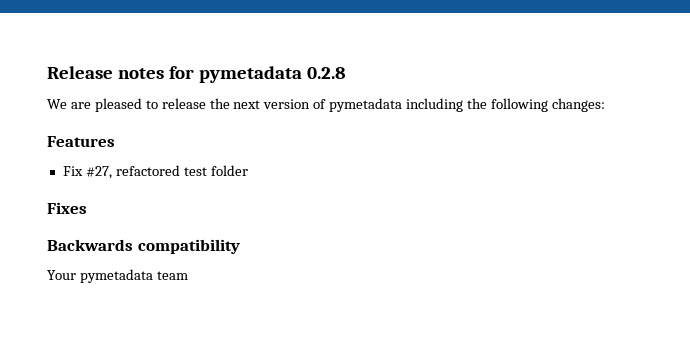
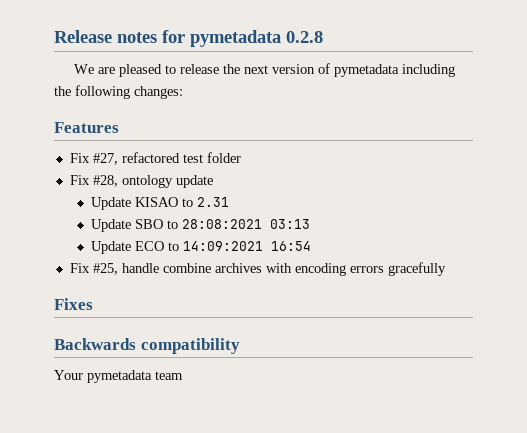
(248, 170) none -> [69,175,213,188] [91,197,230,210] [91,219,311,232] [91,241,312,254] [69,262,446,276] // Fix #28, ontology update // Update KISAO to 2.31 // Update SBO to 28:08:2021 03:13 // Update ECO to 14:09:2021 16:54 // Fix #25, handle combine archives with encoding errors gracefully

